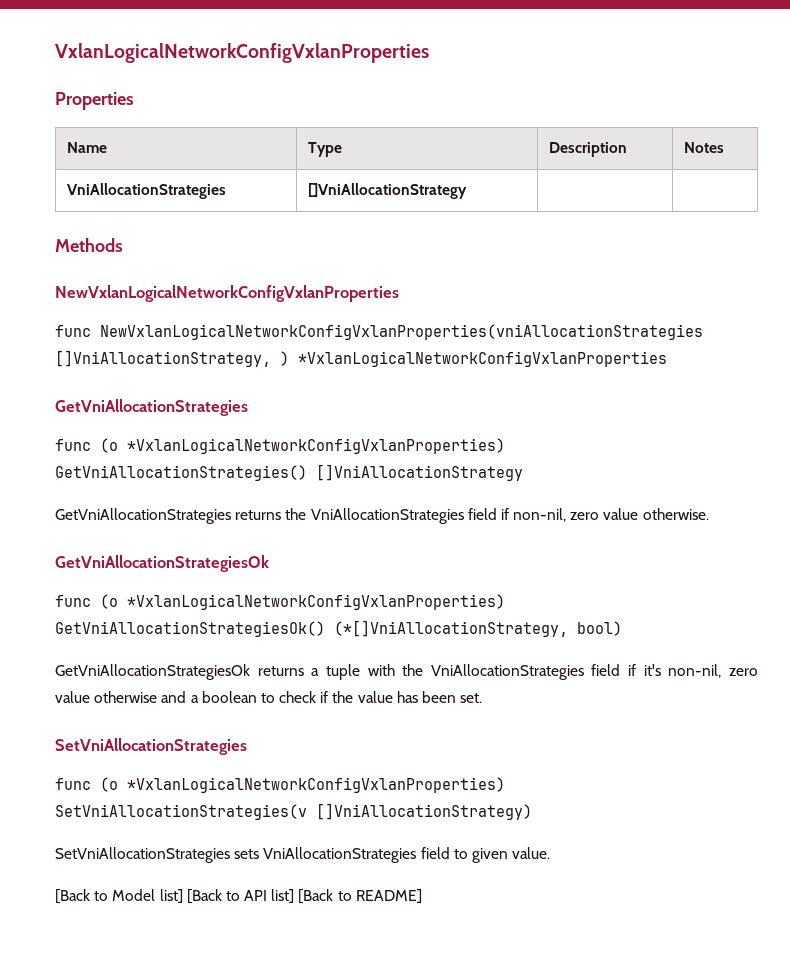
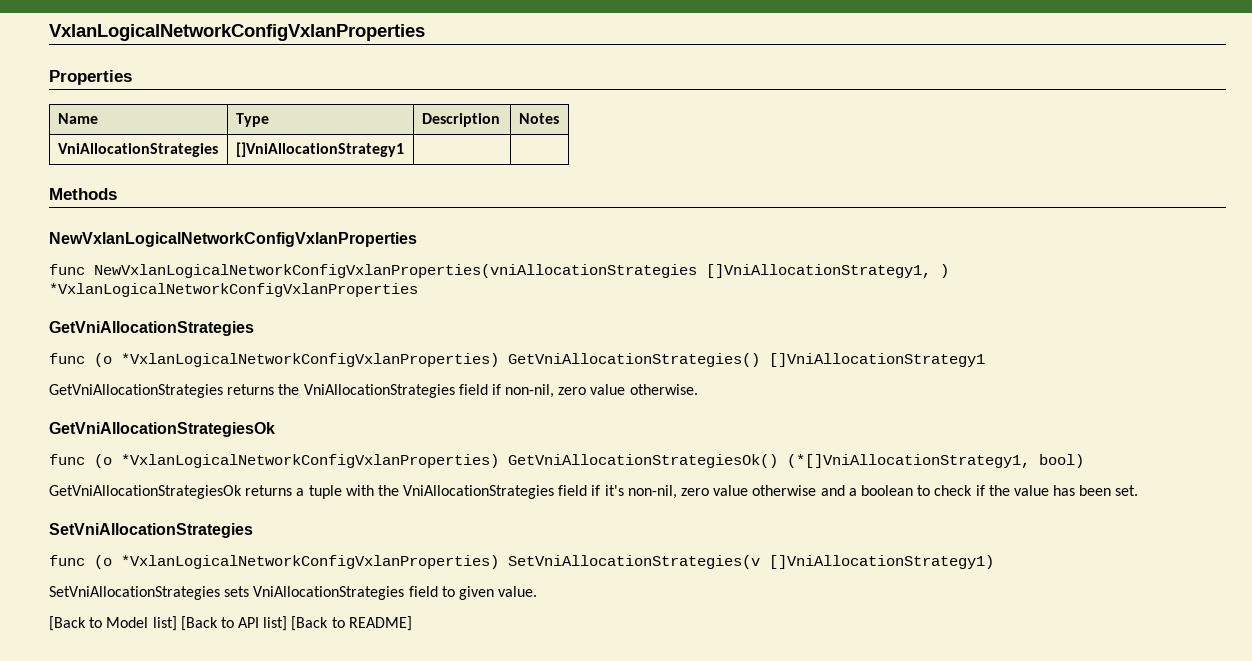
[307,183,467,199] []VniAllocationStrategy -> [235,142,404,157] []VniAllocationStrategy1
[55,350,271,367] []VniAllocationStrategy, -> [706,264,931,278] []VniAllocationStrategy1,
[316,464,523,481] []VniAllocationStrategy -> [769,353,985,367] []VniAllocationStrategy1
[334,620,568,637] (*[]VniAllocationStrategy, -> [787,454,1030,468] (*[]VniAllocationStrategy1,
[316,803,532,820] []VniAllocationStrategy) -> [769,555,994,569] []VniAllocationStrategy1)

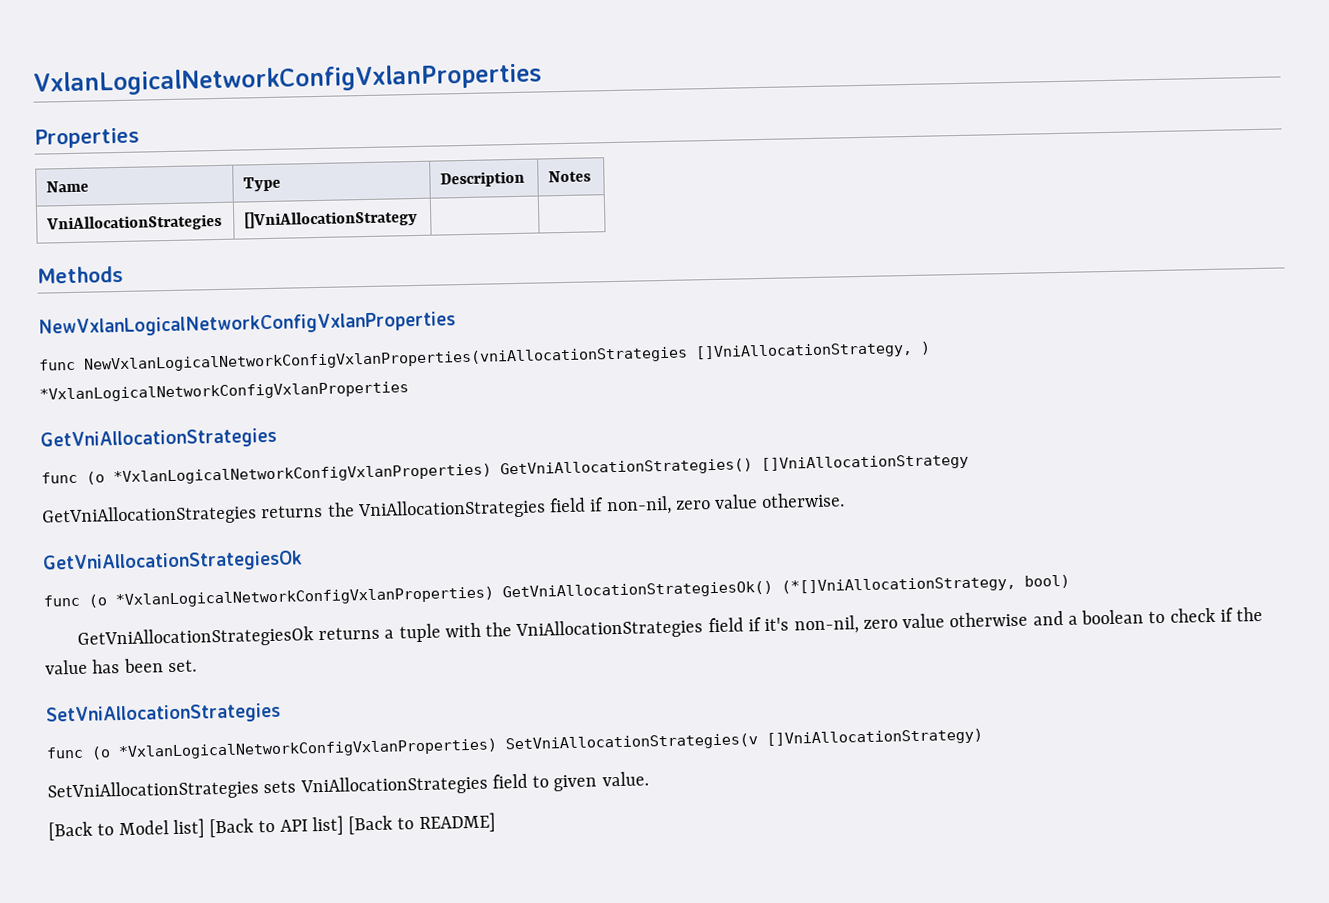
[235,142,404,157] []VniAllocationStrategy1 -> [244,208,419,229] []VniAllocationStrategy
[706,264,931,278] []VniAllocationStrategy1, -> [695,341,913,361] []VniAllocationStrategy,
[769,353,985,367] []VniAllocationStrategy1 -> [761,453,969,473] []VniAllocationStrategy
[787,454,1030,468] (*[]VniAllocationStrategy1, -> [781,575,1016,595] (*[]VniAllocationStrategy,
[769,555,994,569] []VniAllocationStrategy1) -> [766,728,983,747] []VniAllocationStrategy)

